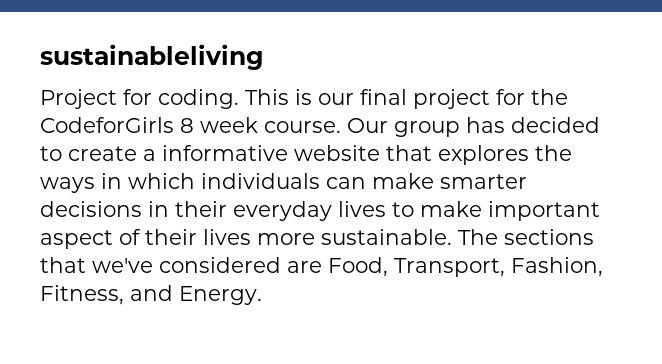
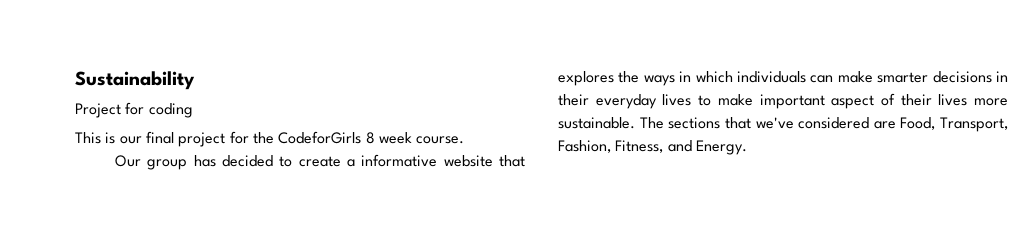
[40,44,264,70] sustainableliving -> [75,71,195,90] Sustainability
[158,89,239,109] coding. -> [148,103,193,118] coding //
(341, 127) none -> (465, 140) //

